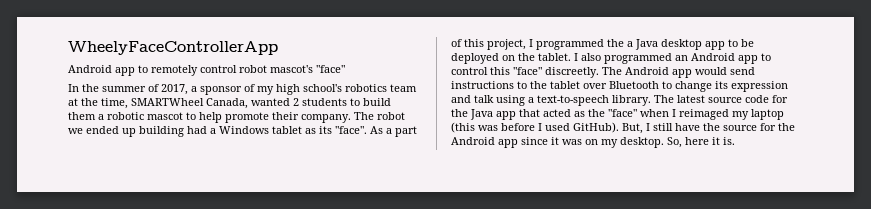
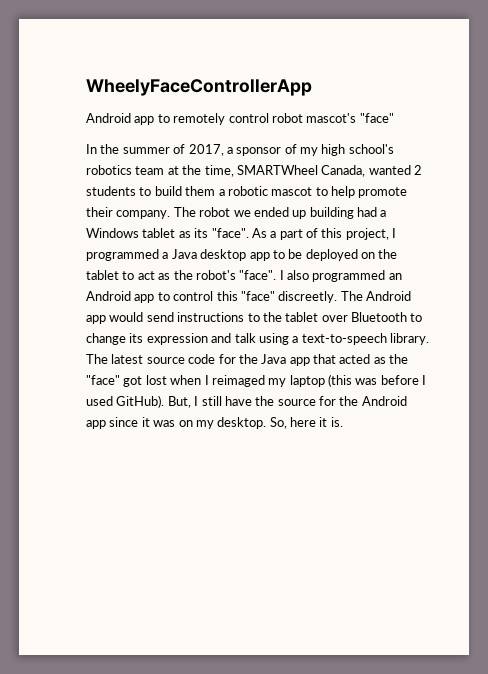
[607,39,624,47] the -> (159, 255) none
[538,53,571,61] tablet. -> [86,270,277,280] tablet to act as the robot's "face".
(637, 113) none -> [123,375,167,387] got lost

